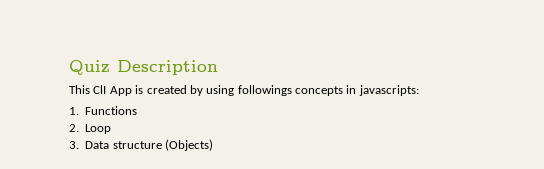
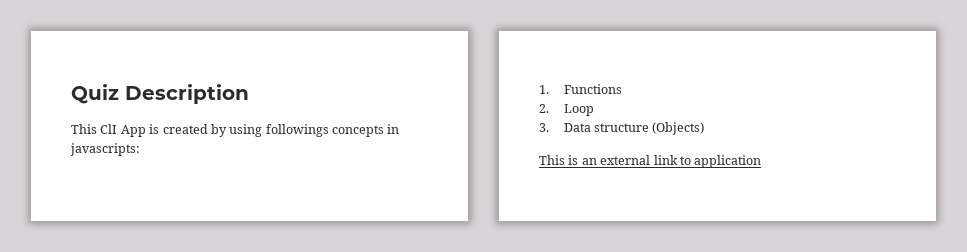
(213, 145) none -> [539,155,762,168] // This is an external link to application

